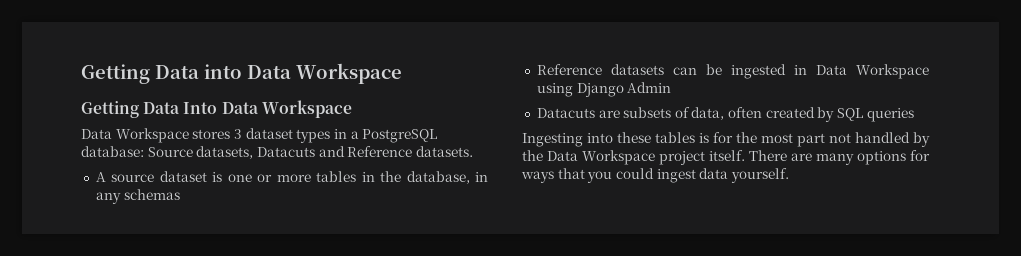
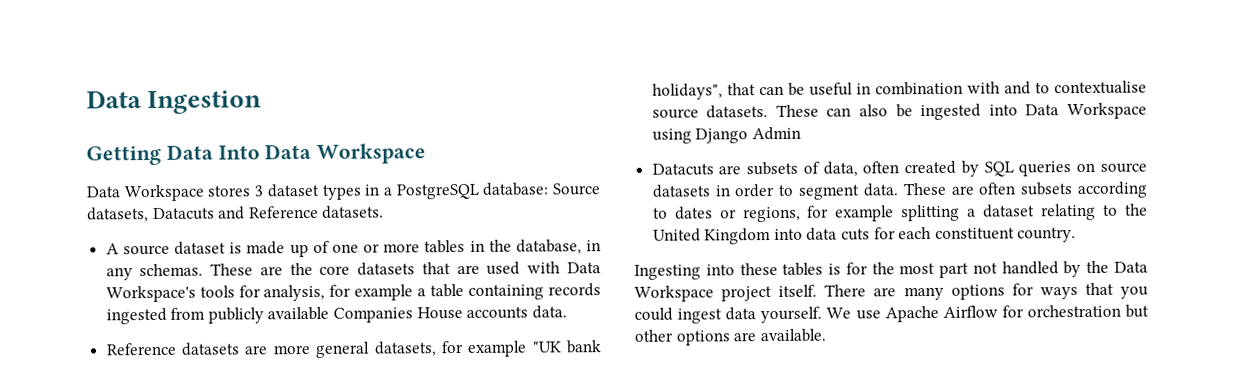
[81,63,402,84] Getting Data into Data Workspace -> [86,90,263,115] Data Ingestion
(223, 177) none -> [246,240,330,258] made up of
[123,189,180,200] [536,64,807,79] schemas // Reference datasets can be ingested in -> [139,261,601,277] [105,283,601,303] [105,305,567,325] [105,340,602,358] [651,80,1147,100] [651,103,1018,121] schemas. These are the core datasets that are used with Data Workspace's tools for analysis, for example a table containing records ingested from publicly available Companies House accounts data. // Reference datasets are more general datasets, for example "UK bank holidays", that can be useful in combination with and to contextualise source datasets. These can also be ingested into
(914, 115) none -> [1076,162,1147,173] [651,181,1148,200] [652,203,1148,223] [652,226,1077,245] on source datasets in order to segment data. These are often subsets according to dates or regions, for example splitting a dataset relating to the United Kingdom into data cuts for each constituent country.
(789, 175) none -> [826,304,1149,323] [634,328,826,346] We use Apache Airflow for orchestration but other options are available.

